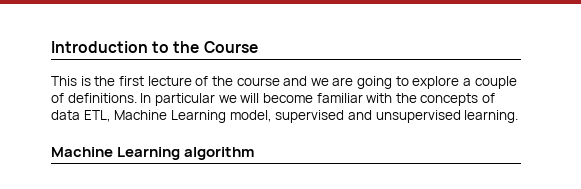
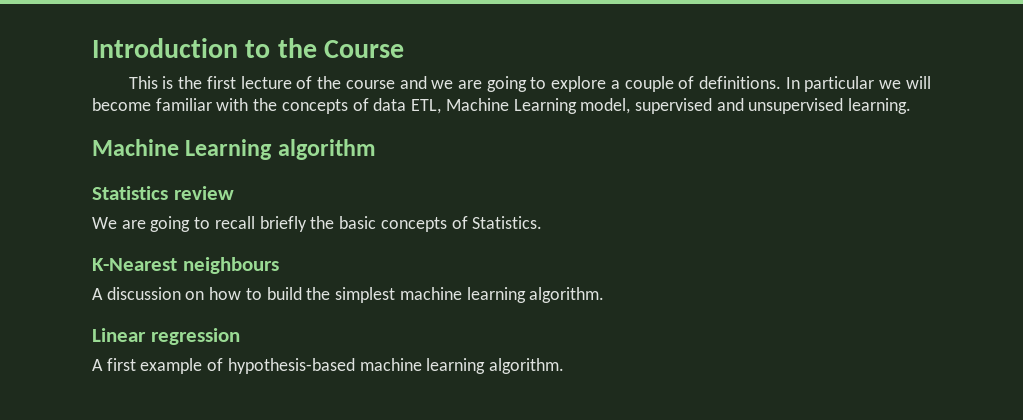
(255, 153) none -> [92,186,234,200] [92,216,543,232] [92,257,279,274] [92,287,605,303] [92,328,240,345] [92,358,565,374] // Statistics review // We are going to recall briefly the basic concepts of Statistics. // K-Nearest neighbours // A discussion on how to build the simplest machine learning algorithm. // Linear regression // A first example of hypothesis-based machine learning algorithm.

